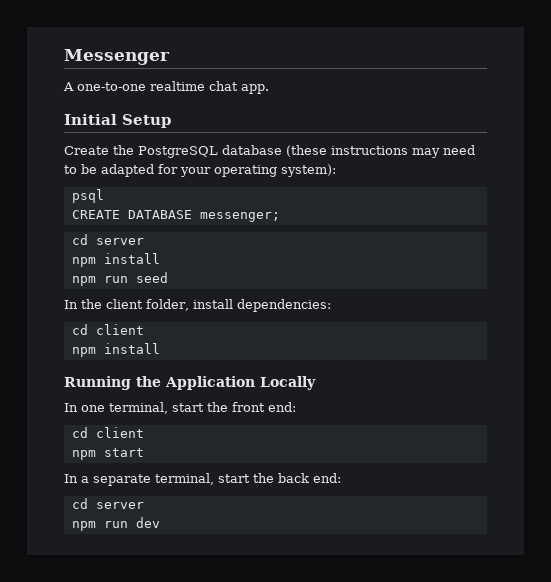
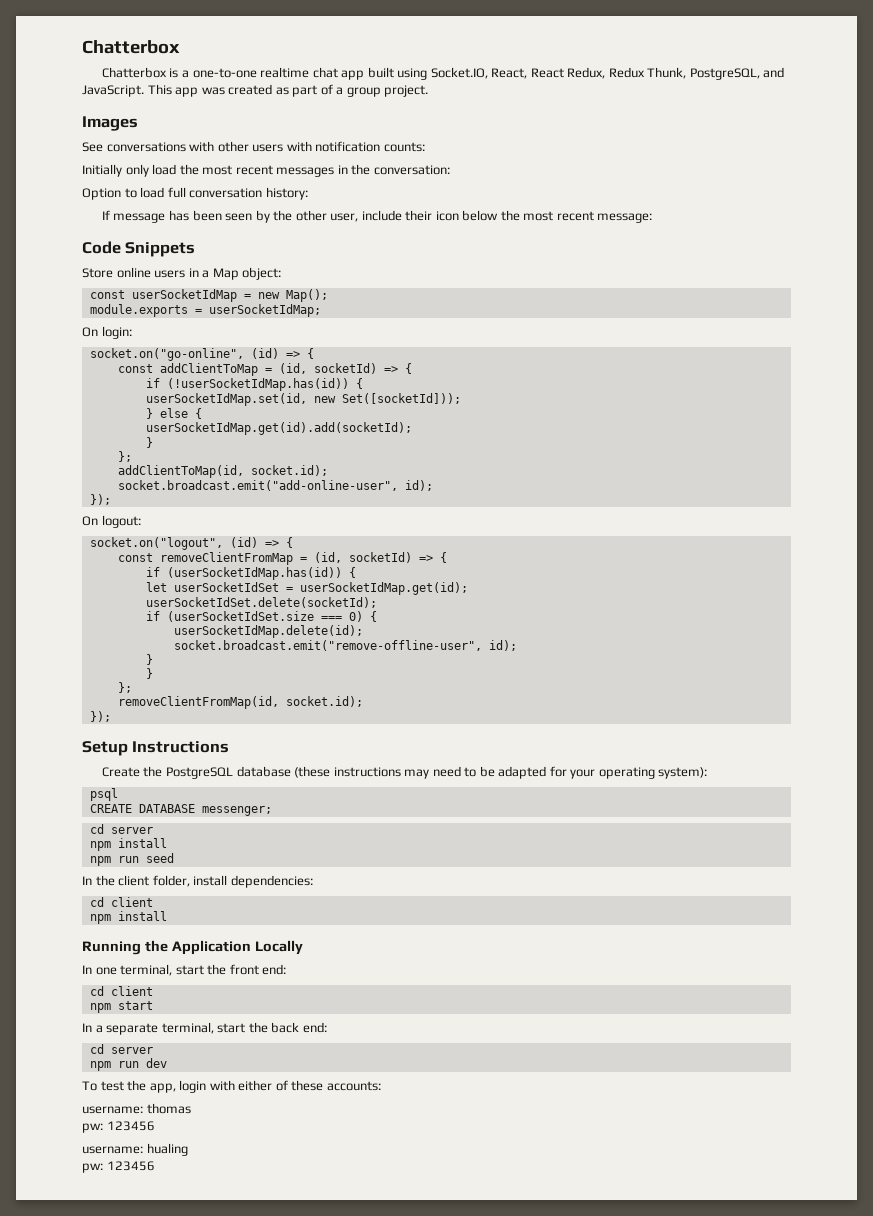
[64,49,170,65] [63,81,269,94] [64,114,117,125] Messenger // A one-to-one realtime chat app. // Initial -> [82,40,180,54] [101,67,785,80] [82,84,429,97] [82,116,138,131] [82,141,425,152] [82,164,450,177] [82,187,308,200] [101,210,653,223] [82,241,196,257] [82,267,282,280] [89,289,328,302] [89,304,321,317] [82,326,132,339] [89,348,314,361] [117,363,412,376] [145,378,363,391] [145,393,461,406] [145,408,202,419] [145,422,412,435] [145,437,153,448] [117,451,132,462] [117,465,328,478] [117,480,433,491] [89,494,111,505] [82,515,141,528] [89,537,293,550] [117,552,447,565] [145,567,356,580] [145,582,468,595] [145,597,377,608] [145,611,377,622] [173,625,363,638] [173,640,517,651] [145,654,153,665] [145,668,153,679] [117,682,132,693] [117,696,363,709] [89,711,111,722] Chatterbox // Chatterbox is a one-to-one realtime chat app built using Socket.IO, React, React Redux, Redux Thunk, PostgreSQL, and JavaScript. This app was created as part of a group project. // Images // See conversations with other users with notification counts: // Initially only load the most recent messages in the conversation: // Option to load full conversation history: // If message has been seen by the other user, include their icon below the most recent message: // Code Snippets // Store online users in a Map object: // const userSocketIdMap = new Map(); // module.exports = userSocketIdMap; // On login: // socket.on("go-online", (id) => { // const addClientToMap = (id, socketId) => { // if (!userSocketIdMap.has(id)) { // userSocketIdMap.set(id, new Set([socketId])); // } else { // userSocketIdMap.get(id).add(socketId); // } // }; // addClientToMap(id, socket.id); // socket.broadcast.emit("add-online-user", id); // }); // On logout: // socket.on("logout", (id) => { // const removeClientFromMap = (id, socketId) => { // if (userSocketIdMap.has(id)) { // let userSocketIdSet = userSocketIdMap.get(id); // userSocketIdSet.delete(socketId); // if (userSocketIdSet.size === 0) { // userSocketIdMap.delete(id); // socket.broadcast.emit("remove-offline-user", id); // } // } // }; // removeClientFromMap(id, socket.id); // }); //
(171, 121) none -> [132,741,230,753] Instructions
(160, 522) none -> [82,1080,381,1093] [82,1103,191,1114] [82,1121,155,1133] [82,1143,188,1156] [82,1161,155,1173] // To test the app, login with either of these accounts: // username: thomas // pw: 123456 // username: hualing // pw: 123456

